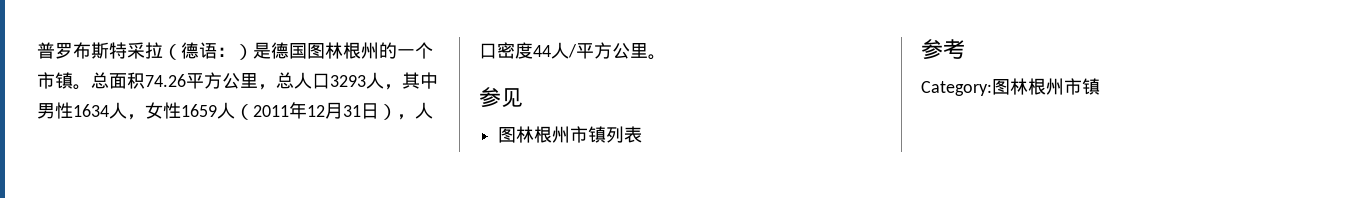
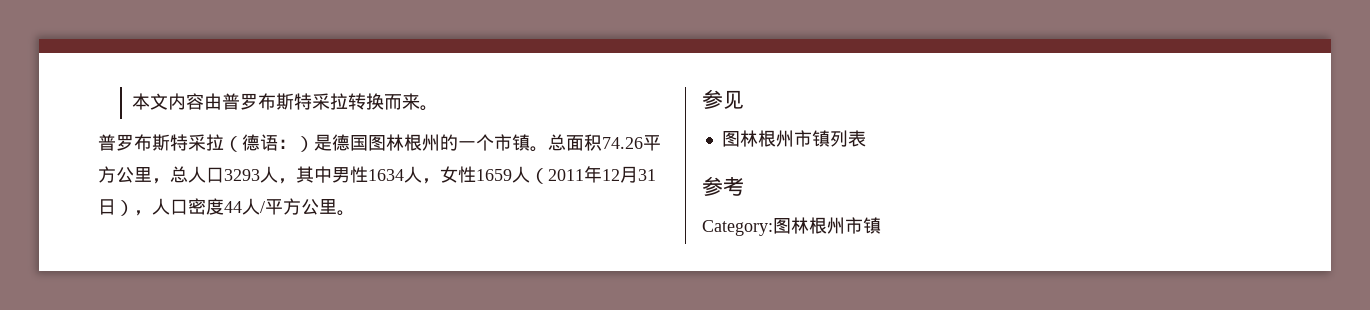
(37, 50) none -> [132,93,439,111] 本文内容由普罗布斯特采拉转换而来。 //

